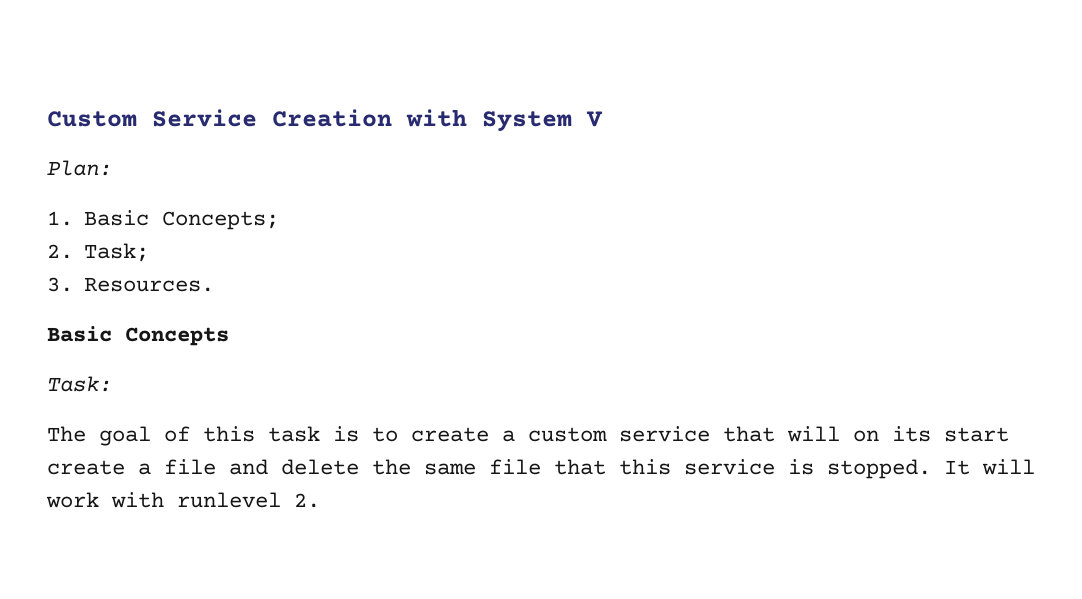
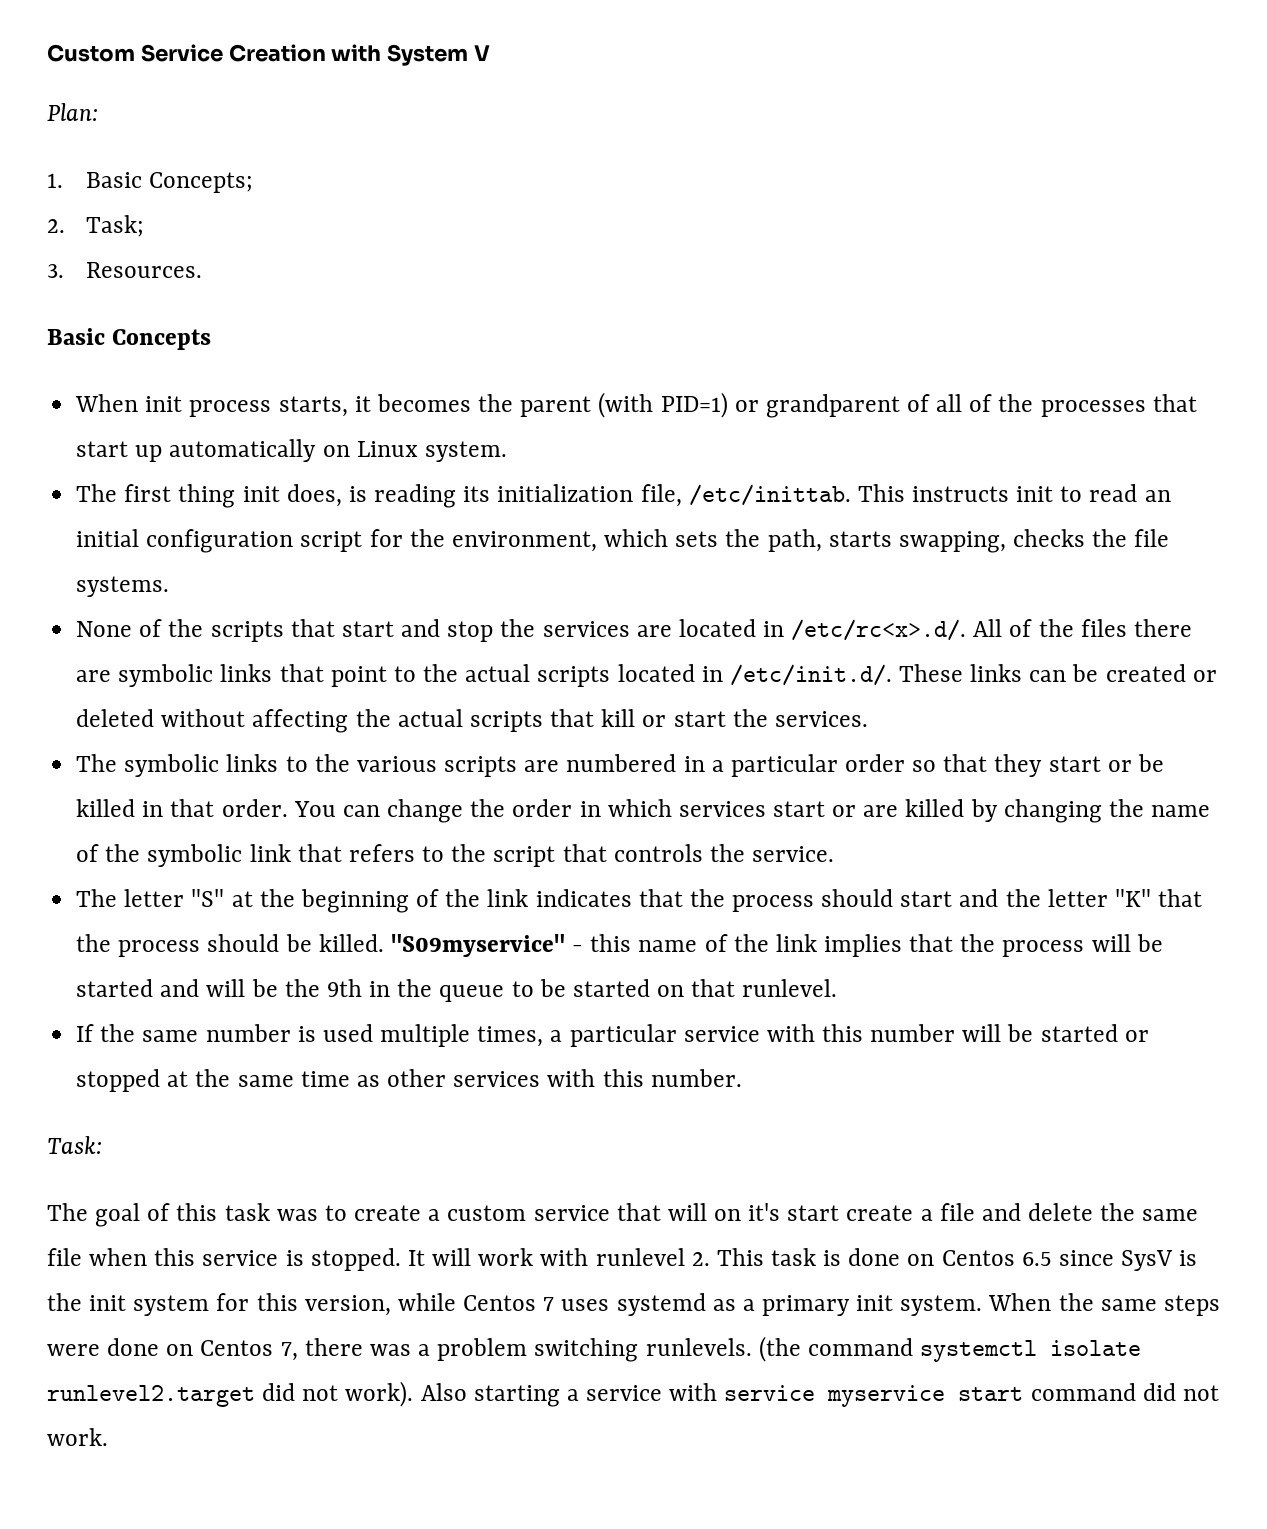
(229, 336) none -> [75,392,1197,418] [76,439,507,462] [76,484,1171,508] [76,529,1170,553] [76,576,170,597] [76,619,1192,642] [76,664,1217,687] [76,709,868,733] [76,754,1164,777] [76,799,1211,823] [76,844,835,867] [76,889,1203,913] [76,934,1163,957] [76,979,838,1002] [76,1024,1149,1047] [76,1069,742,1092] // When init process starts, it becomes the parent (with PID=1) or grandparent of all of the processes that start up automatically on Linux system. // The first thing init does, is reading its initialization file, /etc/inittab. This instructs init to read an initial configuration script for the environment, which sets the path, starts swapping, checks the file systems. // None of the scripts that start and stop the services are located in /etc/rc<x>.d/. All of the files there are symbolic links that point to the actual scripts located in /etc/init.d/. These links can be created or deleted without affecting the actual scripts that kill or start the services. // The symbolic links to the various scripts are numbered in a particular order so that they start or be killed in that order. You can change the order in which services start or are killed by changing the name of the symbolic link that refers to the script that controls the service. // The letter "S" at the beginning of the link indicates that the process should start and the letter "K" that the process should be killed. "S09myservice" - this name of the link implies that the process will be started and will be the 9th in the queue to be started on that runlevel. // If the same number is used multiple times, a particular service with this number will be started or stopped at the same time as other services with this number.
[333,426,359,442] is -> [276,1209,318,1221] was
[892,426,931,442] its -> [748,1203,781,1221] it's
[554,459,606,475] that -> [89,1248,148,1266] when
(320, 500) none -> [716,1248,1198,1271] [47,1293,1220,1316] [47,1336,1142,1362] [47,1381,1219,1407] [47,1428,108,1446] This task is done on Centos 6.5 since SysV is the init system for this version, while Centos 7 uses systemd as a primary init system. When the same steps were done on Centos 7, there was a problem switching runlevels. (the command systemctl isolate runlevel2.target did not work). Also starting a service with service myservice start command did not work.

